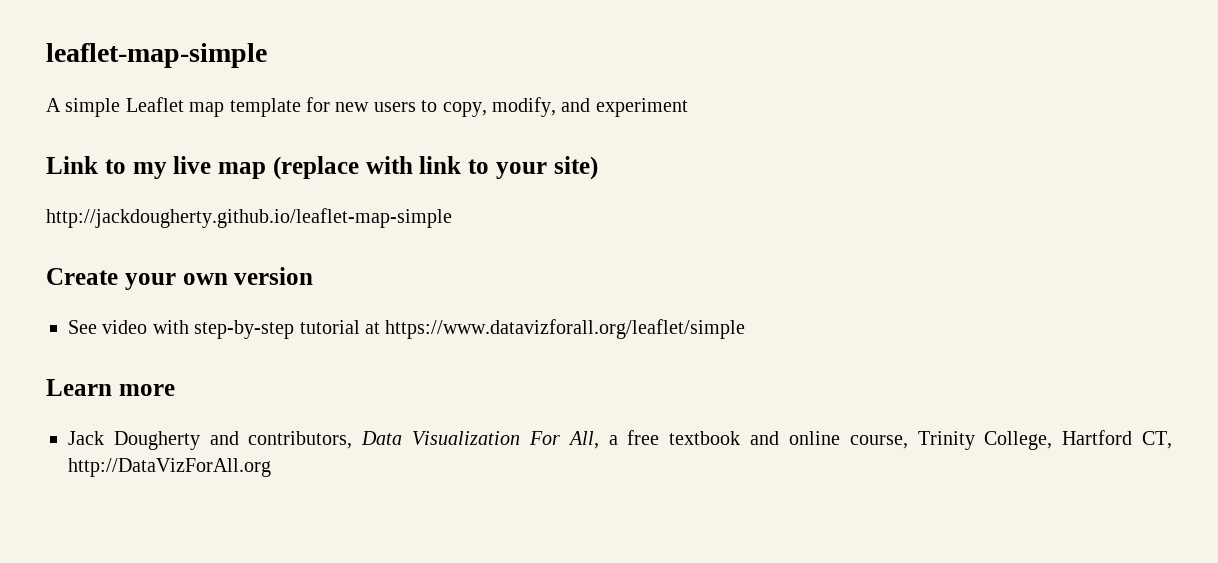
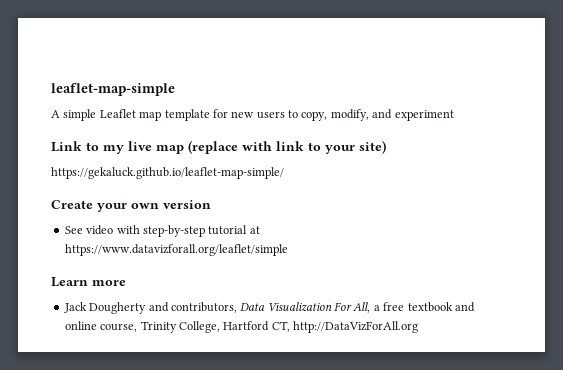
[46,208,452,228] http://jackdougherty.github.io/leaflet-map-simple -> [51,167,284,179] https://gekaluck.github.io/leaflet-map-simple/

